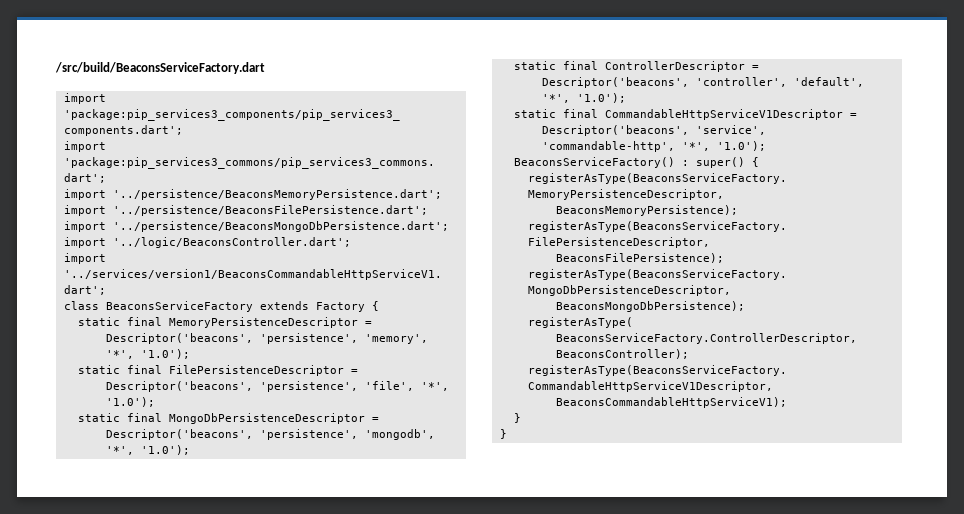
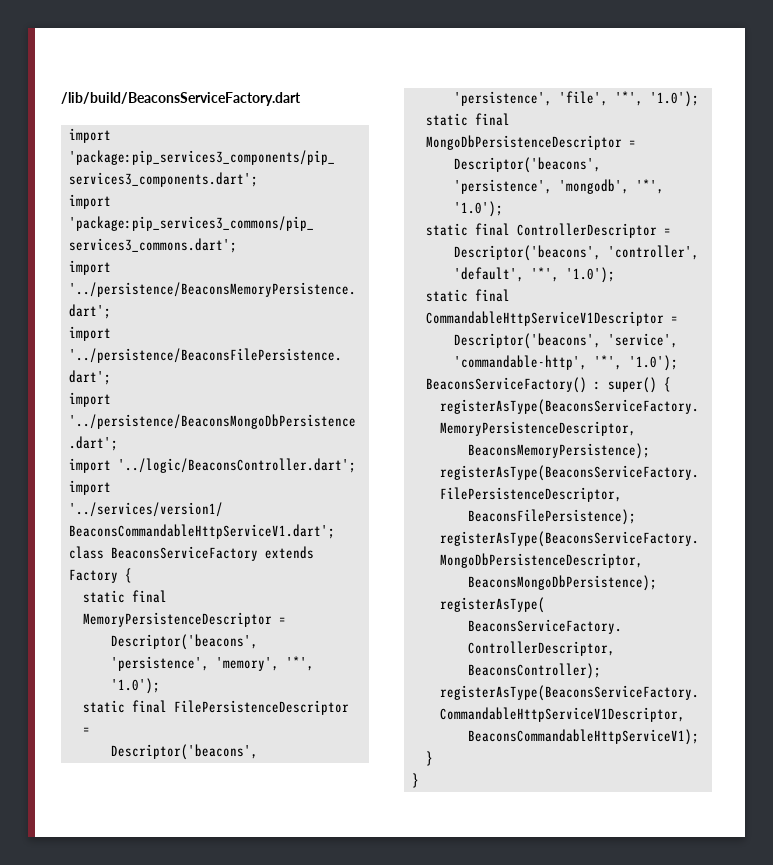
[55,62,265,74] /src/build/BeaconsServiceFactory.dart -> [61,92,301,106] /lib/build/BeaconsServiceFactory.dart

